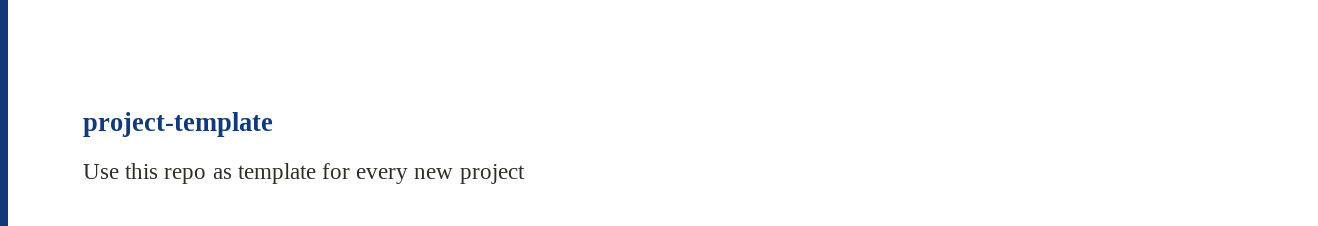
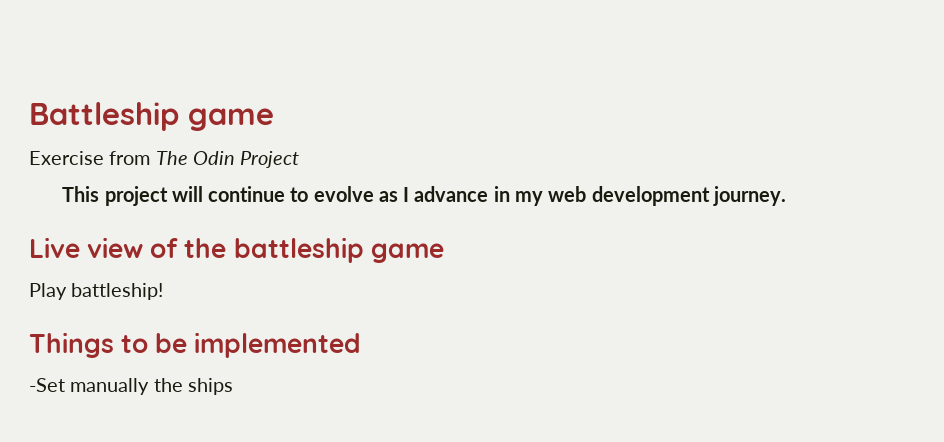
[83,112,273,137] [83,163,525,184] project-template // Use this repo as template for every new project -> [29,102,274,131] [29,151,300,168] [62,186,786,206] [29,237,444,263] [29,283,164,300] [29,332,362,358] [29,378,233,395] Battleship game // Exercise from The Odin Project // This project will continue to evolve as I advance in my web development journey. // Live view of the battleship game // Play battleship! // Things to be implemented // -Set manually the ships

